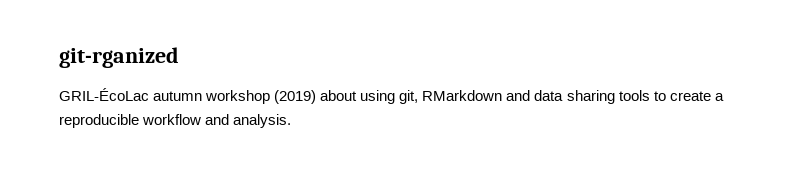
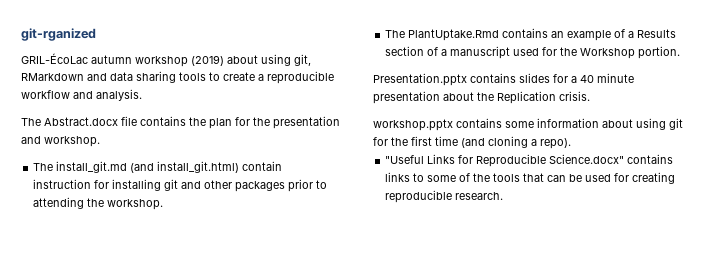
(292, 121) none -> [21,116,340,129] [21,136,100,147] [33,161,283,173] [33,179,328,192] [33,197,164,210] [385,28,677,41] [385,46,681,59] [373,73,634,86] [373,91,590,104] [373,118,683,131] [373,136,571,149] [385,154,674,167] [385,172,676,184] [385,190,504,203] // The Abstract.docx file contains the plan for the presentation and workshop. // The install_git.md (and install_git.html) contain instruction for installing git and other packages prior to attending the workshop. // The PlantUptake.Rmd contains an example of a Results section of a manuscript used for the Workshop portion. // Presentation.pptx contains slides for a 40 minute presentation about the Replication crisis. // workshop.pptx contains some information about using git for the first time (and cloning a repo). // "Useful Links for Reproducible Science.docx" contains links to some of the tools that can be used for creating reproducible research.

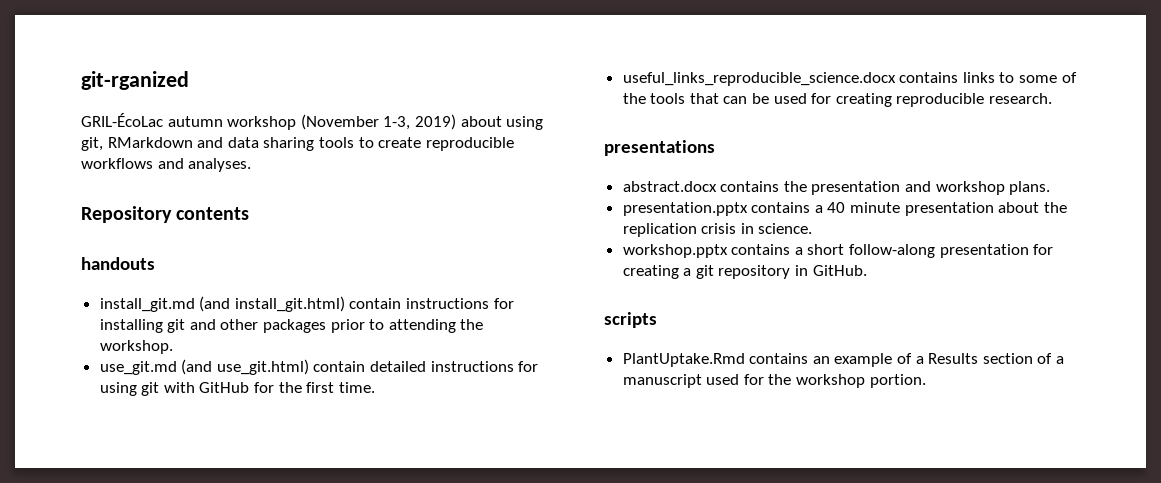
[191,55,224,66] (2019) -> [300,114,456,130] (November 1-3, 2019)
[258,71,334,84] [21,89,142,101] [21,116,340,129] [21,136,100,147] [33,163,54,171] a reproducible workflow and analysis. // The Abstract.docx file contains the plan for the presentation and workshop. // The -> [425,137,514,151] [81,158,252,172] [81,206,250,223] [81,257,155,270] reproducible workflows and analyses. // Repository contents // handouts //
[33,179,92,189] instruction -> [406,298,490,309] instructions
[385,28,677,41] [385,46,681,59] [373,73,634,86] [373,91,590,104] [373,118,683,131] [373,136,571,149] [385,154,625,167] The PlantUptake.Rmd contains an example of a Results section of a manuscript used for the Workshop portion. // Presentation.pptx contains slides for a 40 minute presentation about the Replication crisis. // workshop.pptx contains some information about using git for the first time (and cloning a repo). // "Useful Links for Reproducible Science.docx" -> [99,359,539,375] [99,382,375,396] [622,72,896,86] use_git.md (and use_git.html) contain detailed instructions for using git with GitHub for the first time. // useful_links_reproducible_science.docx
(504, 196) none -> [604,140,715,156] [622,181,1051,195] [622,202,1067,216] [622,223,813,237] [622,244,1054,258] [622,265,867,279] [604,312,657,328] [622,353,1065,367] [622,374,926,388] // presentations // abstract.docx contains the presentation and workshop plans. // presentation.pptx contains a 40 minute presentation about the replication crisis in science. // workshop.pptx contains a short follow-along presentation for creating a git repository in GitHub. // scripts // PlantUptake.Rmd contains an example of a Results section of a manuscript used for the workshop portion.

